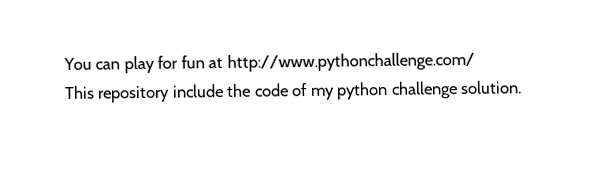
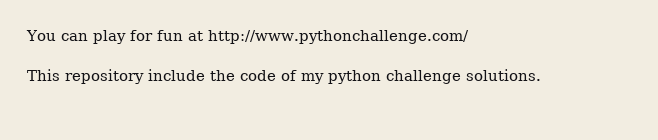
[460,80,523,95] solution. -> [466,69,541,81] solutions.

